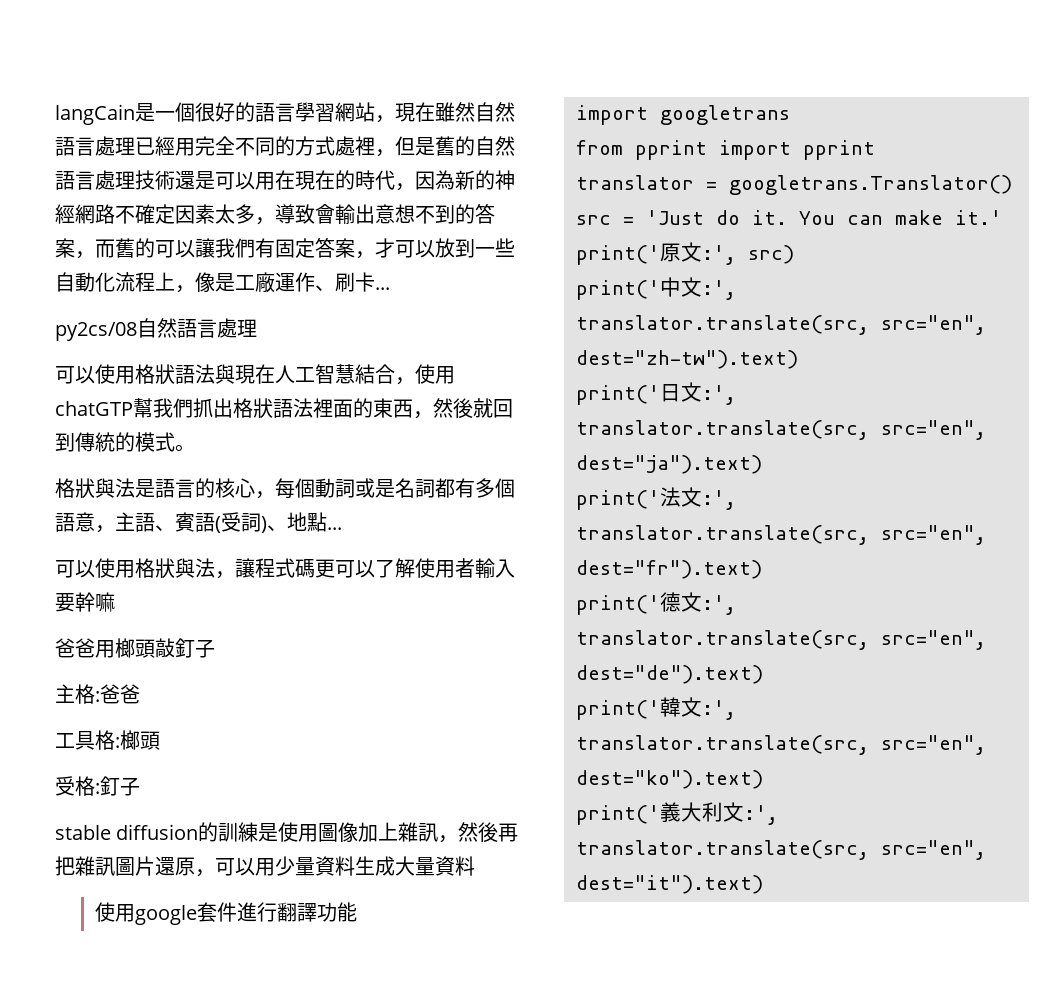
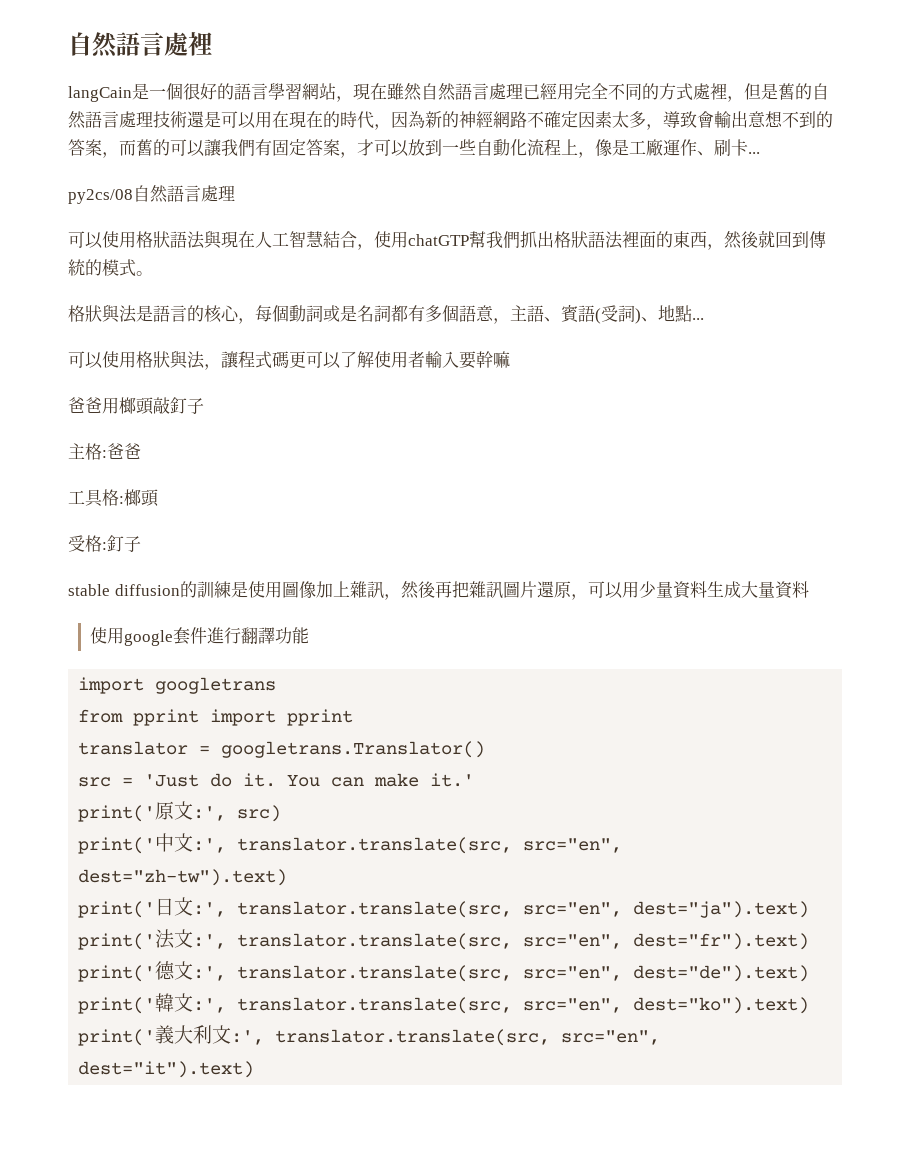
(55, 114) none -> [68,32,212,58] 自然語言處裡 //

